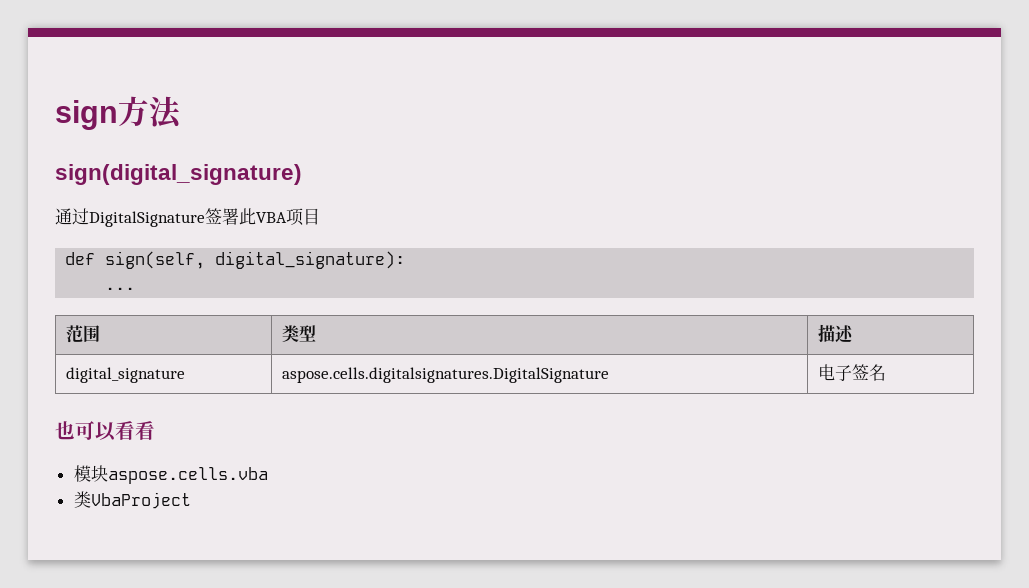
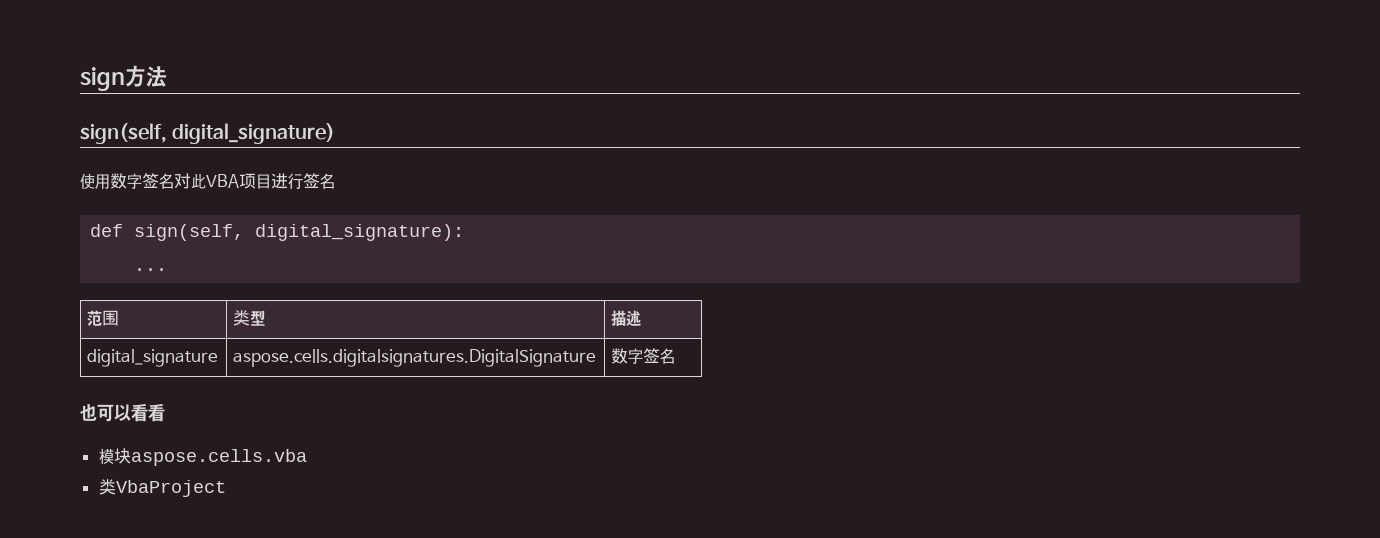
[55,164,302,185] [55,208,239,227] sign(digital_signature) // 通过DigitalSignature签署 -> [80,123,336,144] [80,173,191,189] sign(self, digital_signature) // 使用数字签名对
(320, 216) none -> [271,173,335,190] 进行签名
[817,364,852,381] 电子 -> [611,348,644,364] 数字

